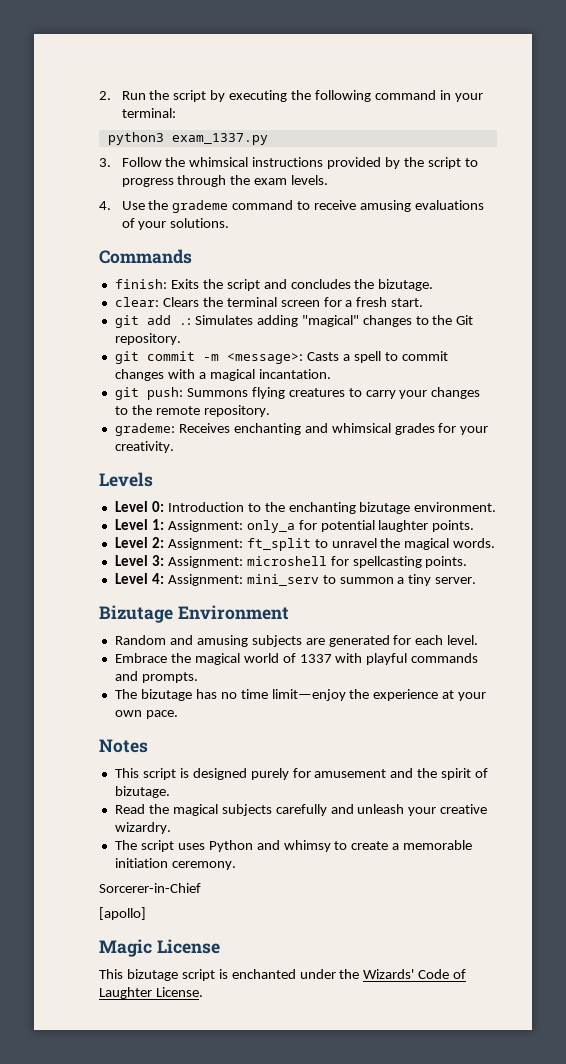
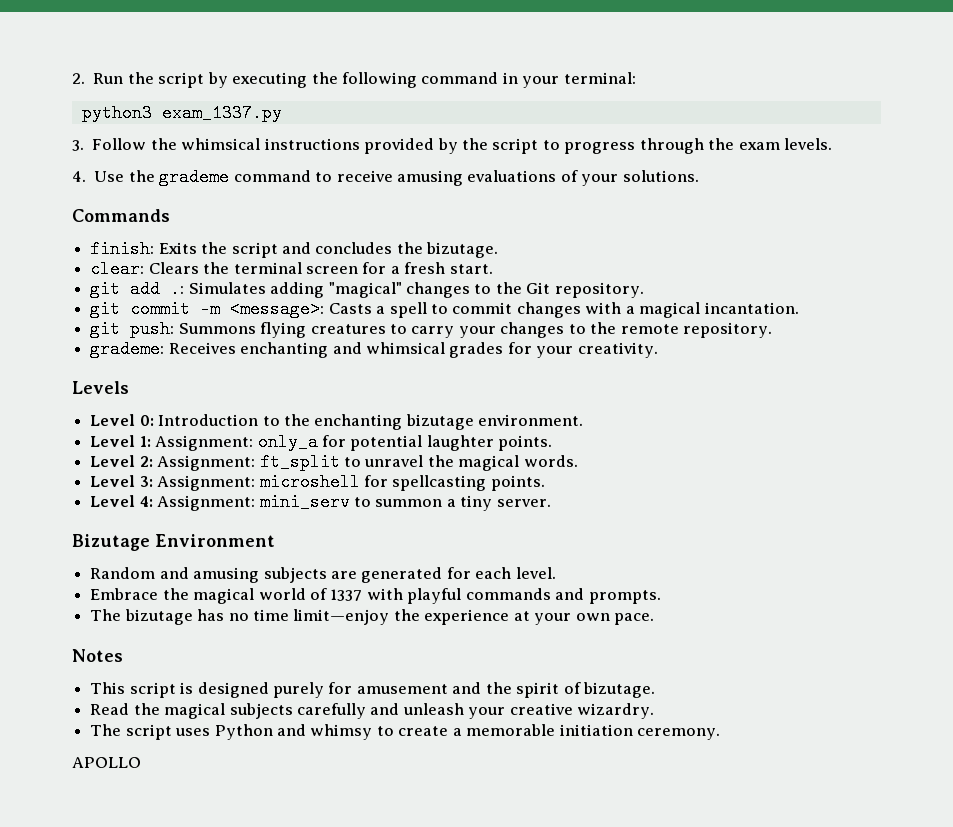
[99,883,201,893] [99,907,146,920] [99,939,220,957] [99,969,467,981] [99,987,203,999] Sorcerer-in-Chief // [apollo] // Magic License // This bizutage script is enchanted under the Wizards' Code of Laughter License. -> [72,757,141,768] APOLLO

